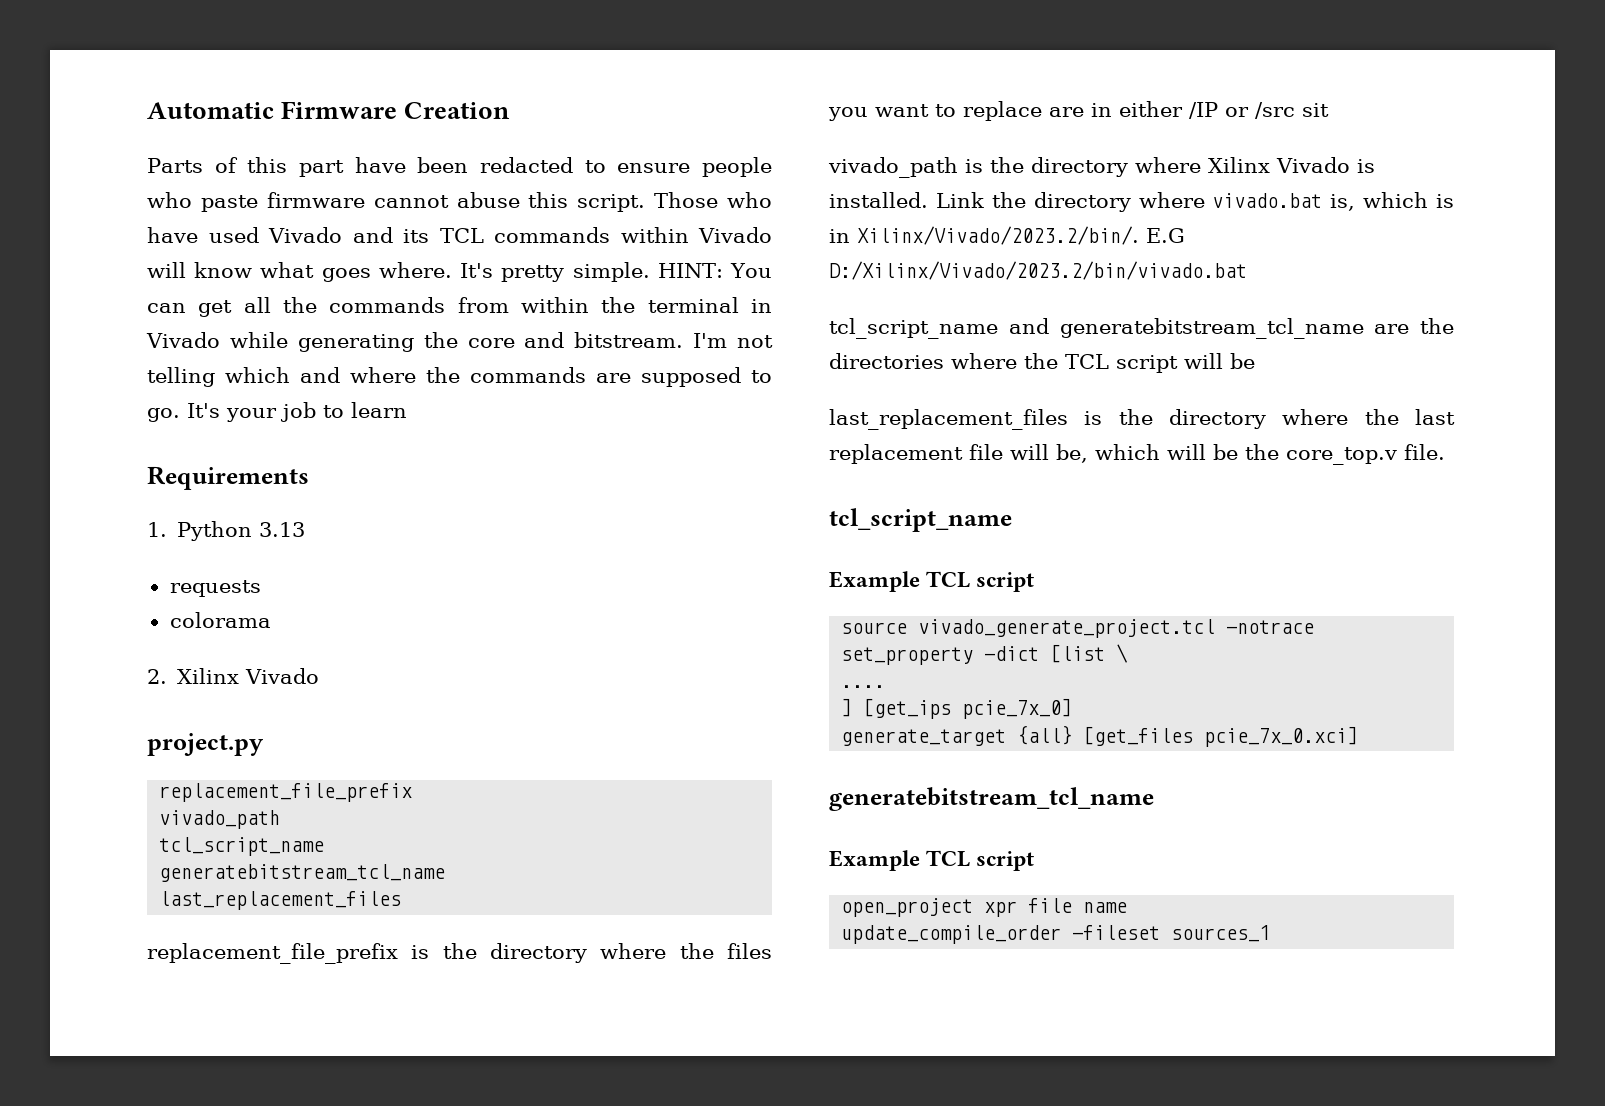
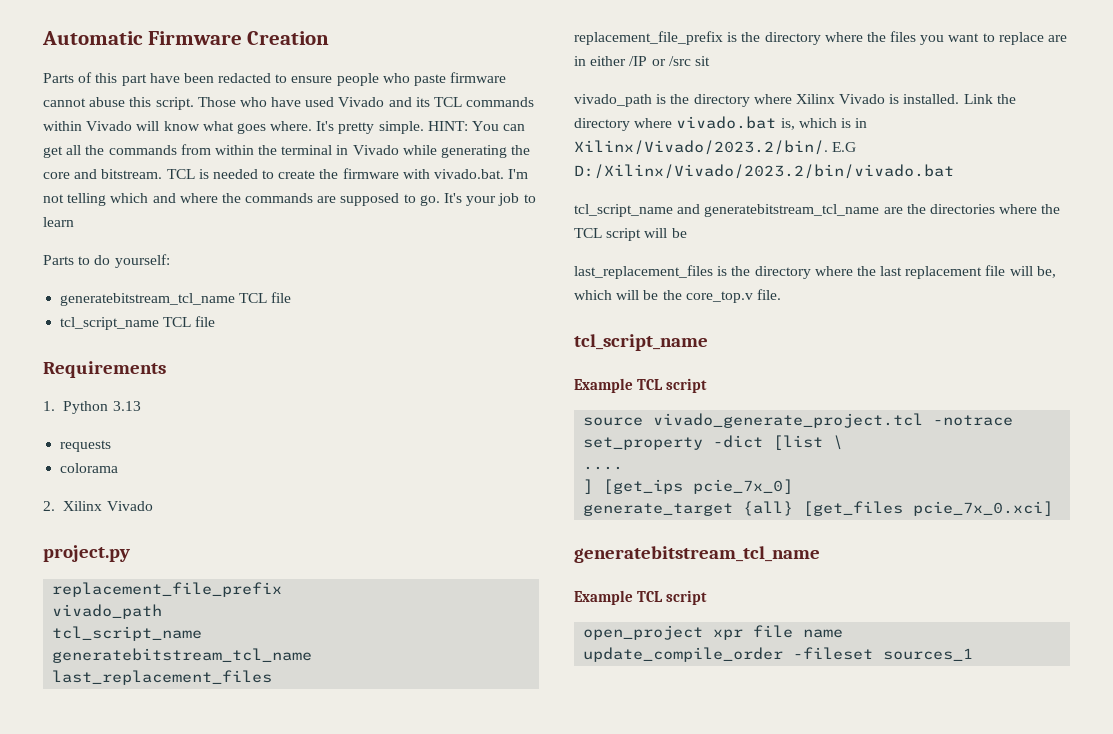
(684, 340) none -> [166,168,505,179] TCL is needed to create the firmware with vivado.bat.
(407, 410) none -> [43,254,170,268] [60,292,292,306] [60,316,216,330] // Parts to do yourself: // generatebitstream_tcl_name TCL file // tcl_script_name TCL file

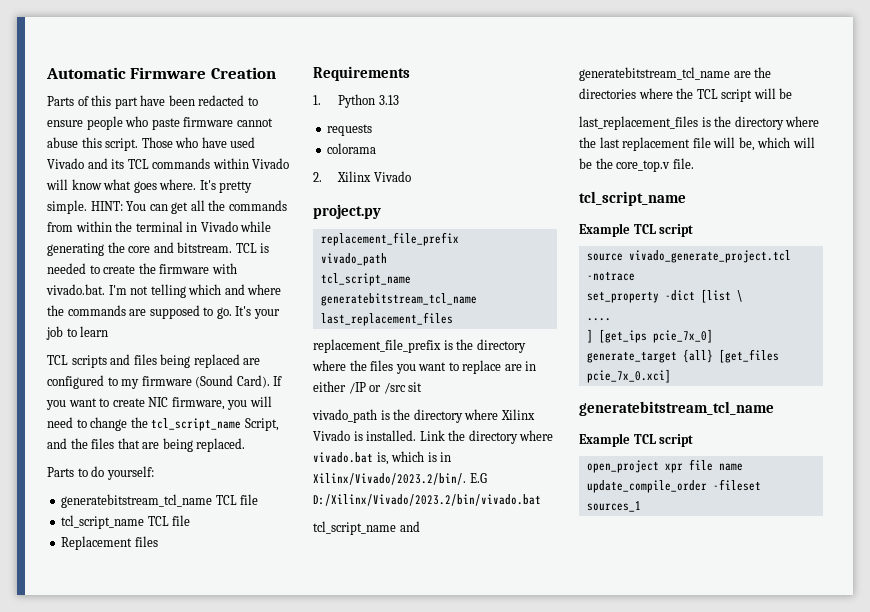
(74, 222) none -> [47,354,261,368] [47,375,283,389] [46,396,272,410] [47,417,279,431] [47,438,246,452] // TCL scripts and files being replaced are configured to my firmware (Sound Card). If you want to create NIC firmware, you will need to change the tcl_script_name Script, and the files that are being replaced.
(216, 321) none -> [61,536,158,550] // Replacement files

